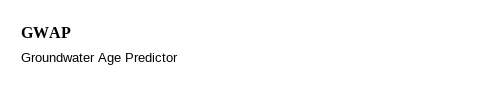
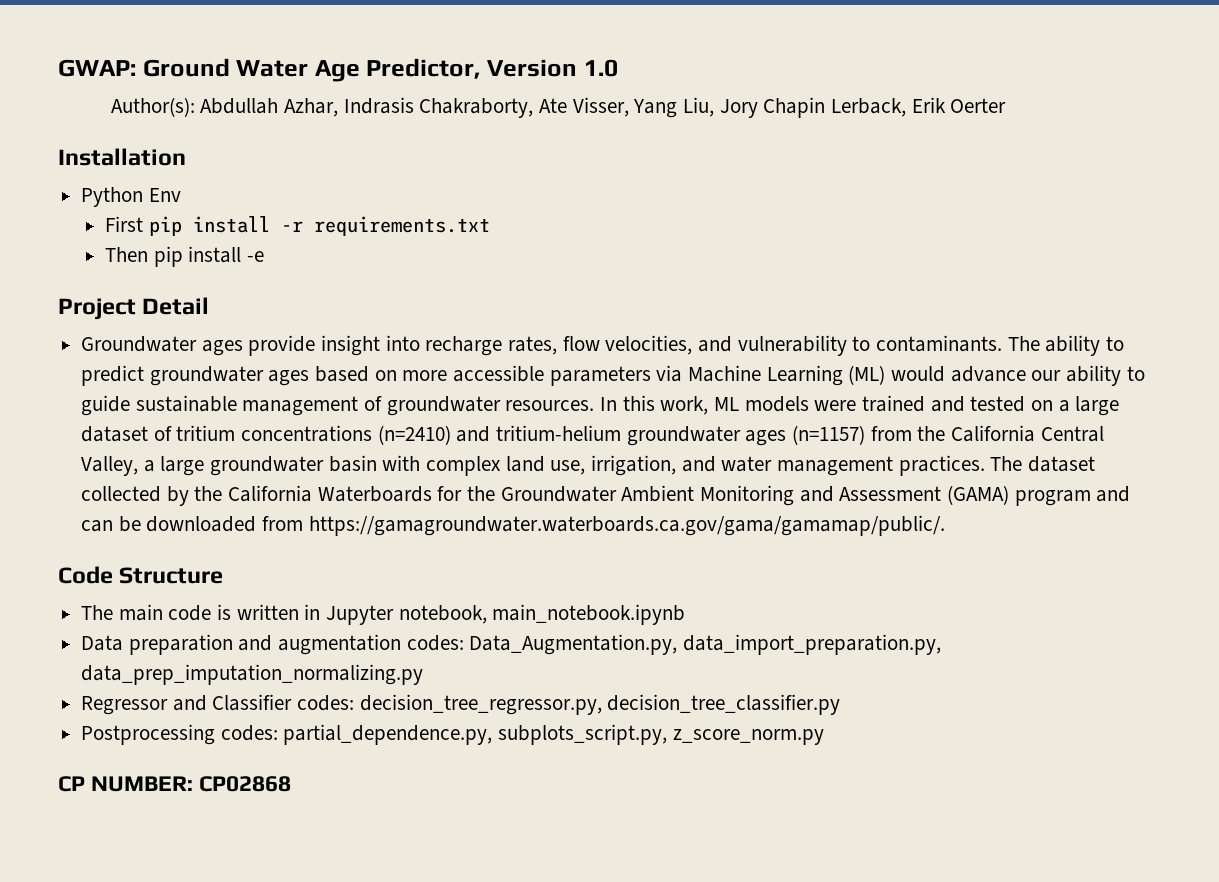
[21,27,71,38] [21,53,178,65] GWAP // Groundwater Age Predictor -> [58,58,618,82] [110,97,1007,118] [58,148,186,166] [81,187,181,207] [104,216,490,236] [104,246,264,267] [58,297,210,320] [81,335,1125,356] [81,365,1145,386] [81,395,1120,416] [81,425,1104,446] [81,455,1096,476] [81,485,1131,506] [81,515,945,536] [58,566,224,584] [81,604,686,625] [81,634,942,655] [81,664,424,685] [81,694,841,715] [81,724,824,745] [58,776,292,792] GWAP: Ground Water Age Predictor, Version 1.0 // Author(s): Abdullah Azhar, Indrasis Chakraborty, Ate Visser, Yang Liu, Jory Chapin Lerback, Erik Oerter // Installation // Python Env // First pip install -r requirements.txt // Then pip install -e // Project Detail // Groundwater ages provide insight into recharge rates, flow velocities, and vulnerability to contaminants. The ability to predict groundwater ages based on more accessible parameters via Machine Learning (ML) would advance our ability to guide sustainable management of groundwater resources. In this work, ML models were trained and tested on a large dataset of tritium concentrations (n=2410) and tritium-helium groundwater ages (n=1157) from the California Central Valley, a large groundwater basin with complex land use, irrigation, and water management practices. The dataset collected by the California Waterboards for the Groundwater Ambient Monitoring and Assessment (GAMA) program and can be downloaded from https://gamagroundwater.waterboards.ca.gov/gama/gamamap/public/. // Code Structure // The main code is written in Jupyter notebook, main_notebook.ipynb // Data preparation and augmentation codes: Data_Augmentation.py, data_import_preparation.py, data_prep_imputation_normalizing.py // Regressor and Classifier codes: decision_tree_regressor.py, decision_tree_classifier.py // Postprocessing codes: partial_dependence.py, subplots_script.py, z_score_norm.py // CP NUMBER: CP02868

